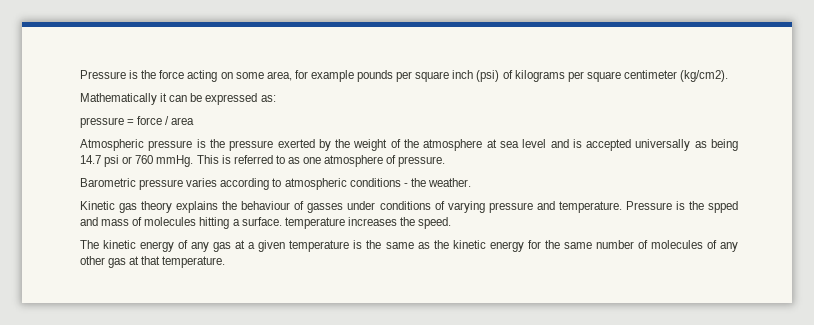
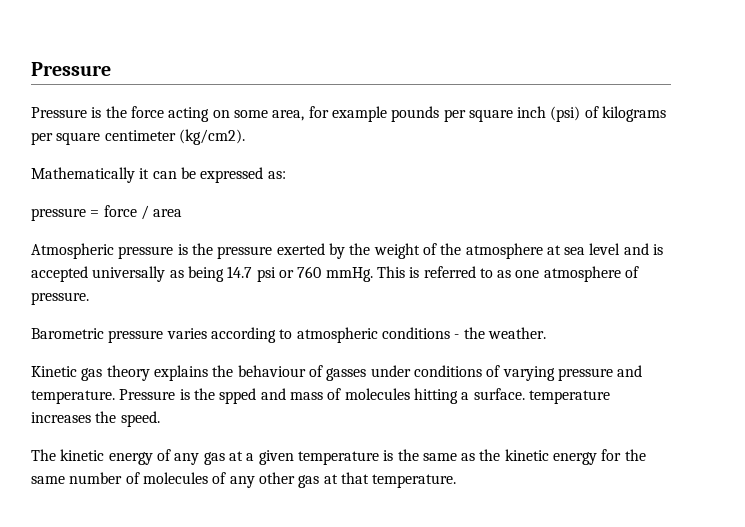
[80,70,126,79] Pressure -> [31,62,111,76] [31,107,87,118] Pressure // Pressure

